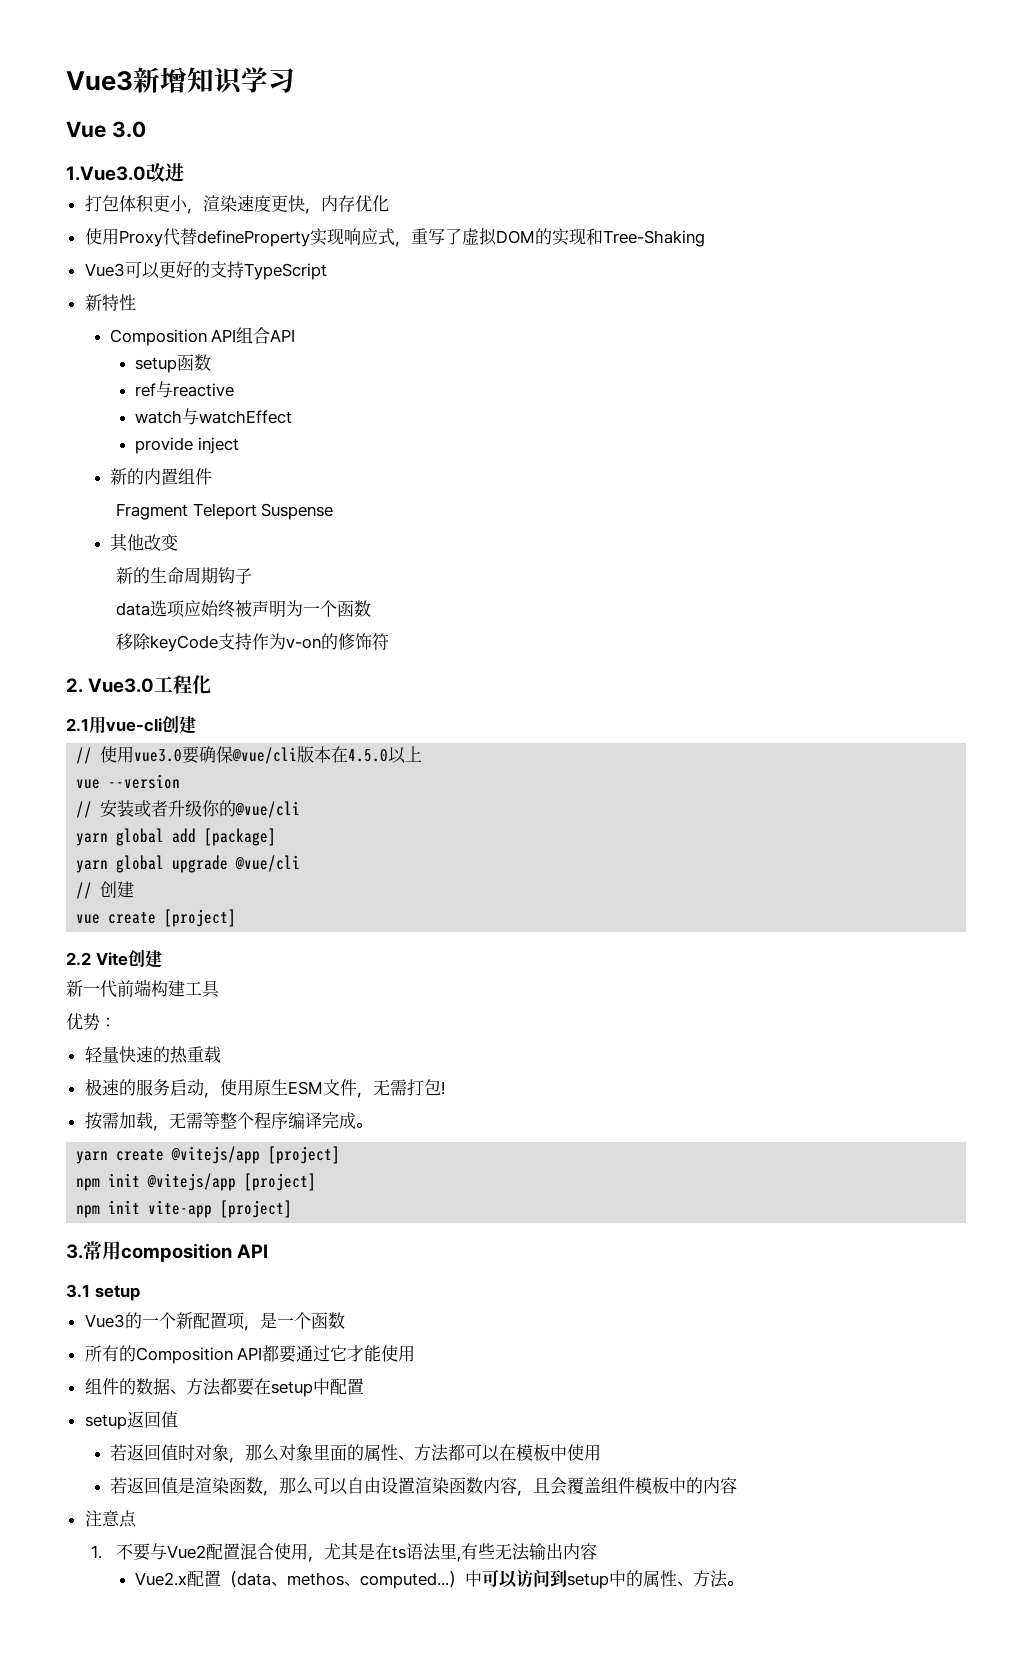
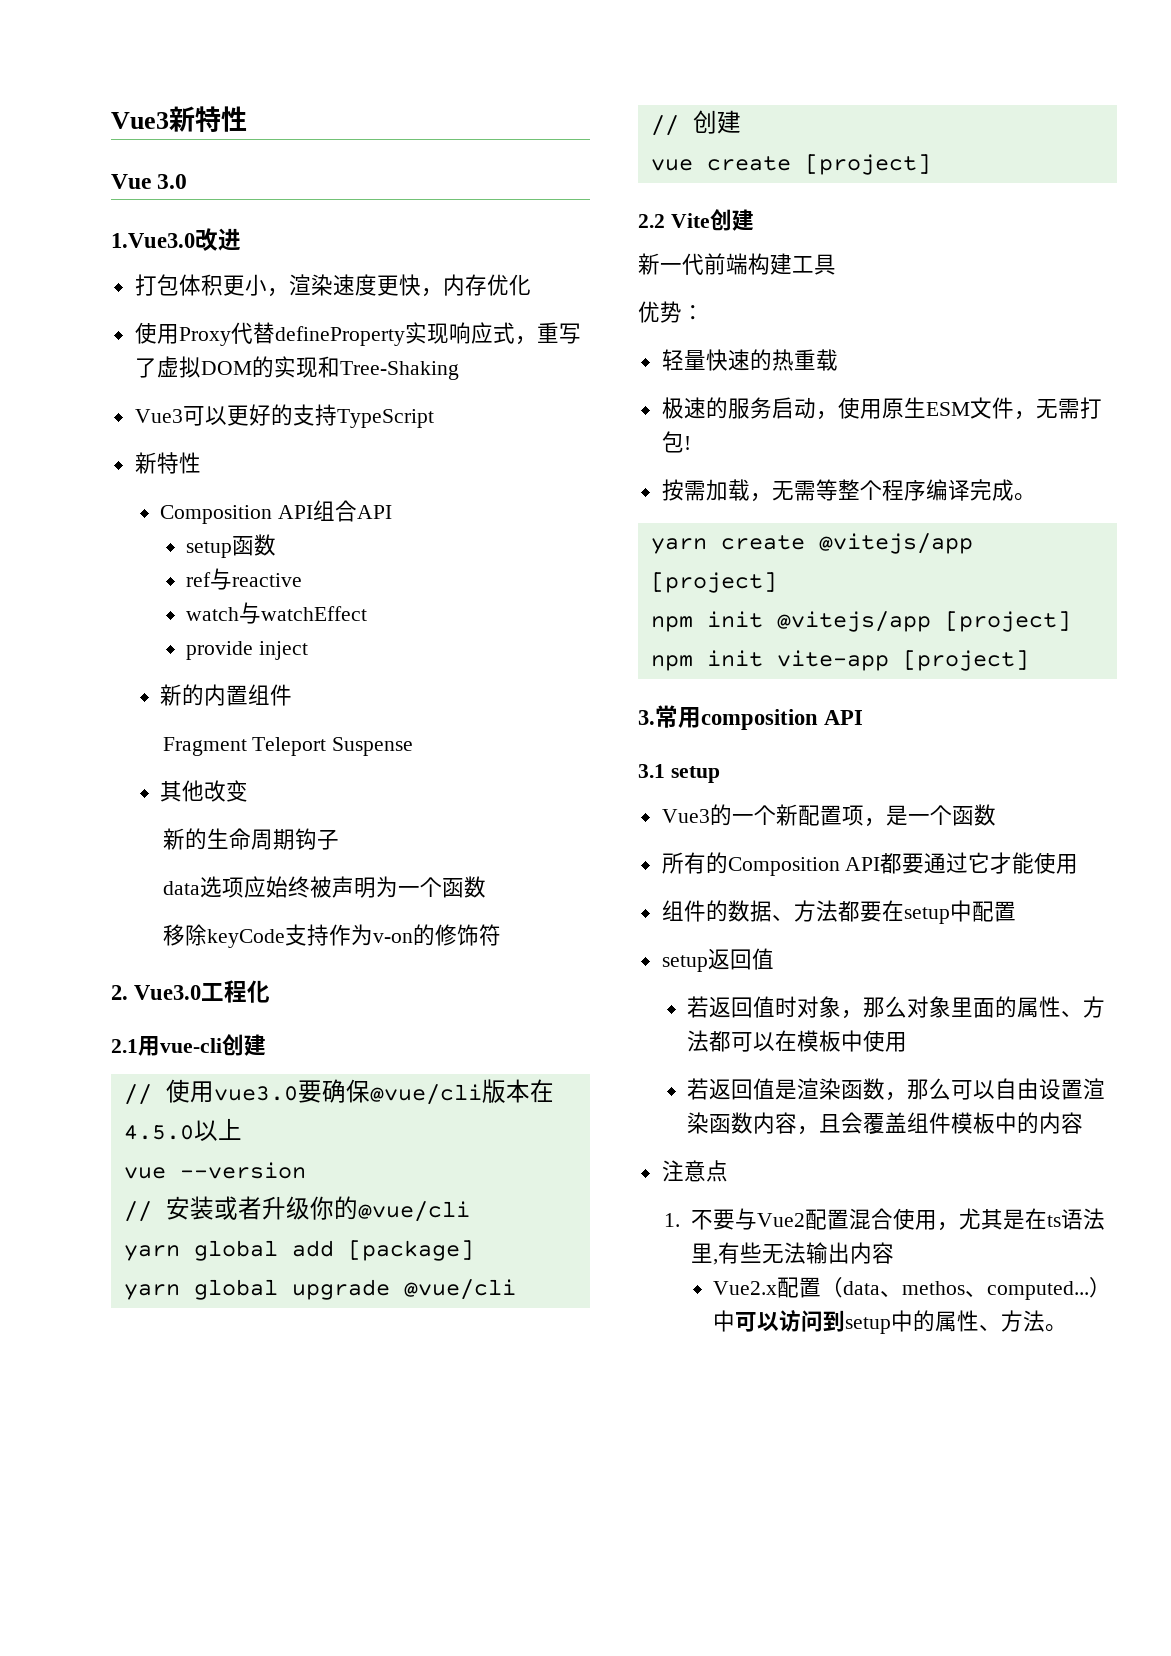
[160,67,295,95] 增知识学习 -> [195,106,247,133] 特性

